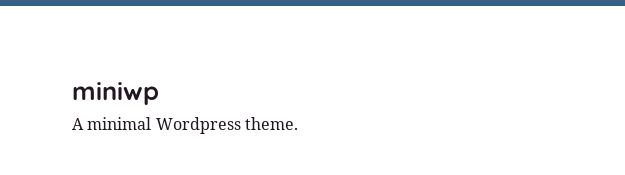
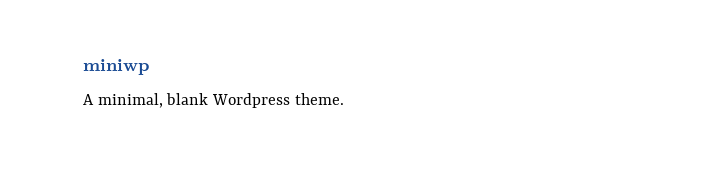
[87,117,152,130] minimal -> [97,93,209,108] minimal, blank

